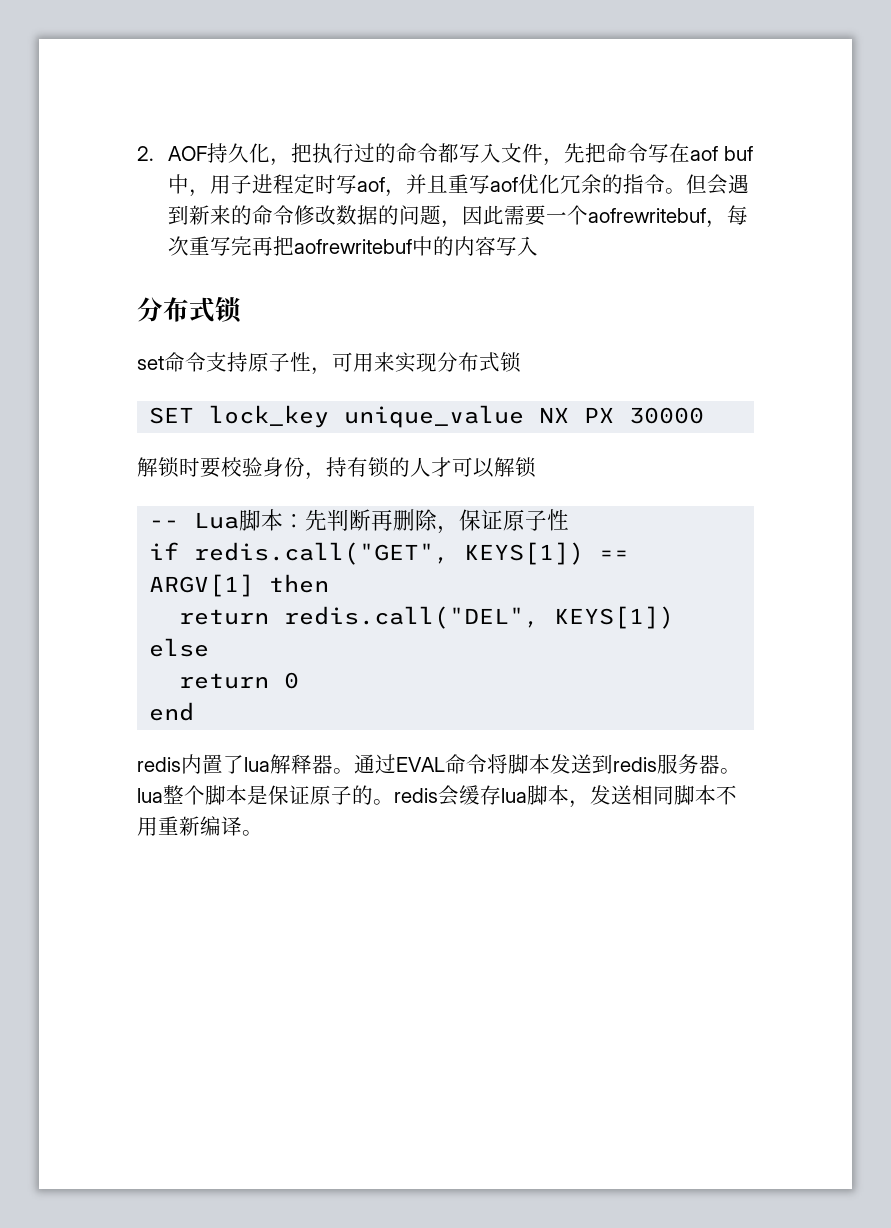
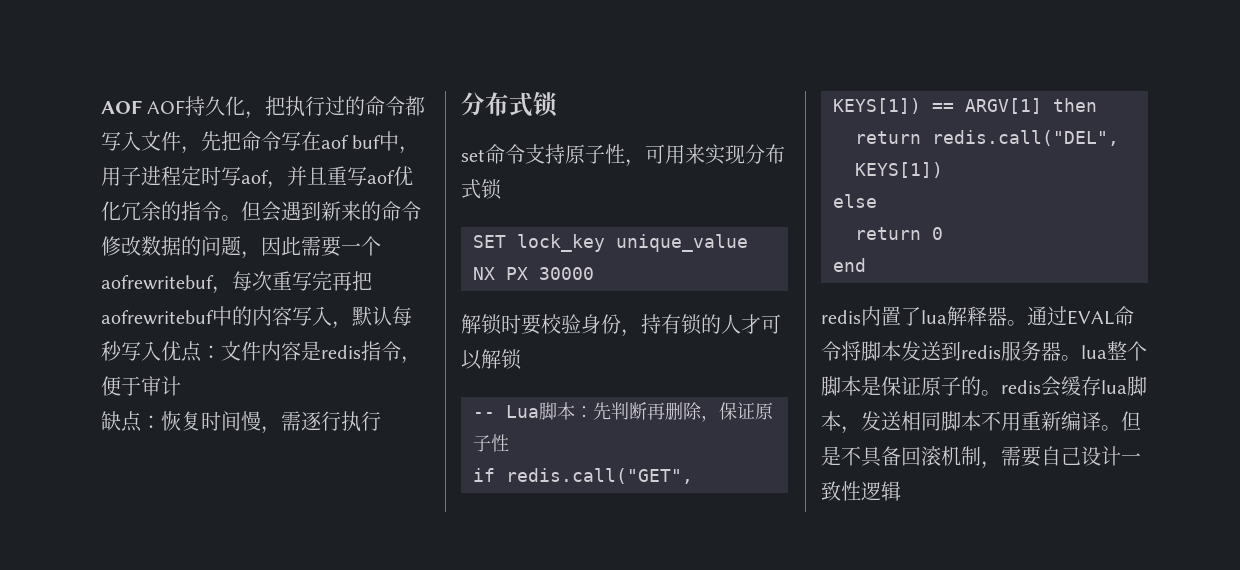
[137,146,154,161] 2. -> [101,100,142,114] AOF
(539, 246) none -> [332,306,412,329] [101,341,421,364] [101,376,181,396] [101,411,381,434] ，默认每秒写入优点：文件内容是redis指令，便于审计 // 缺点：恢复时间慢，需逐行执行
(263, 833) none -> [1121,411,1141,431] [821,446,1141,469] [821,481,901,501] 但是不具备回滚机制，需要自己设计一致性逻辑

